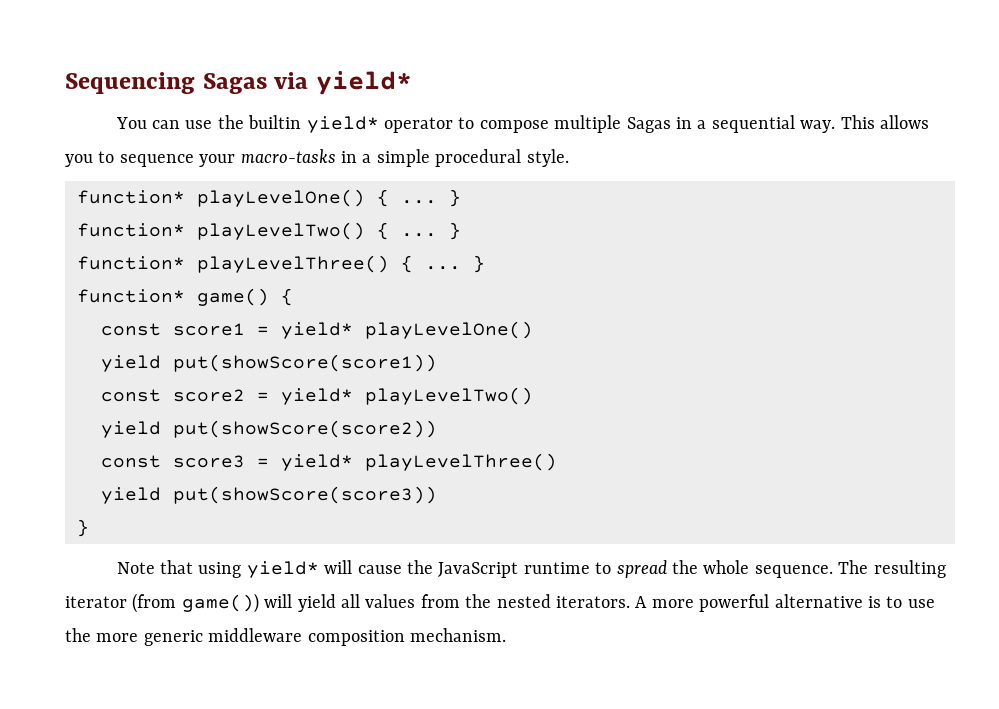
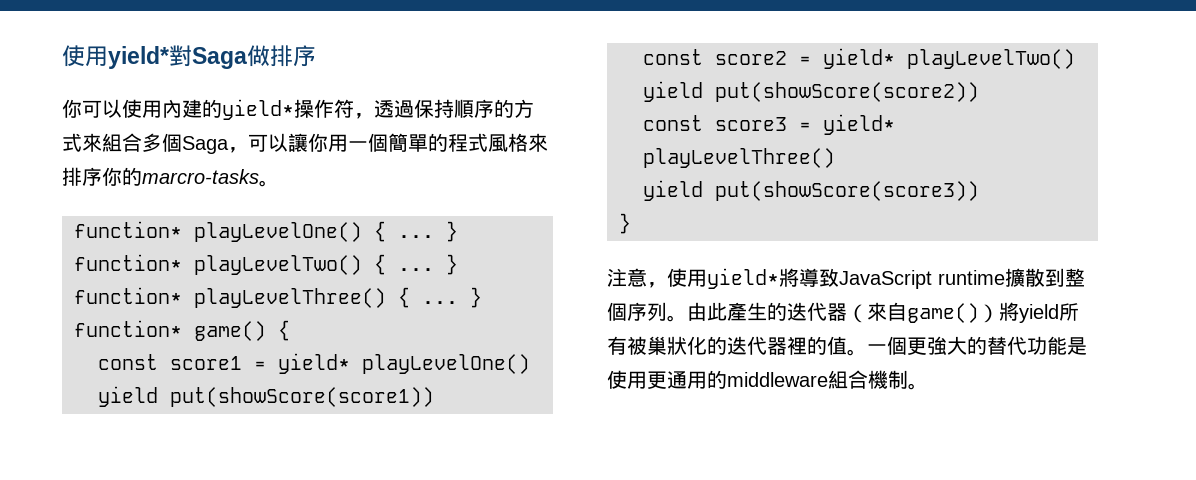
[65,71,412,95] [115,115,929,133] [65,149,569,167] Sequencing Sagas via yield* // You can use the builtin yield* operator to compose multiple Sagas in a sequential way. This allows you to sequence your macro-tasks in a simple procedural style. -> [62,45,316,69] [62,99,534,120] [62,133,548,154] [62,167,279,187] 使用yield*對Saga做排序 // 你可以使用內建的yield*操作符，透過保持順序的方式來組合多個Saga，可以讓你用一個簡單的程式風格來排序你的marcro-tasks。
[116,560,946,578] [65,593,935,613] [65,628,506,646] Note that using yield* will cause the JavaScript runtime to spread the whole sequence. The resulting iterator (from game()) will yield all values from the nested iterators. A more powerful alternative is to use the more generic middleware composition mechanism. -> [607,268,1085,289] [607,302,1079,323] [607,336,1087,356] [607,370,928,390] 注意，使用yield*將導致JavaScript runtime擴散到整個序列。由此產生的迭代器（來自game()）將yield所有被巢狀化的迭代器裡的值。一個更強大的替代功能是使用更通用的middleware組合機制。

